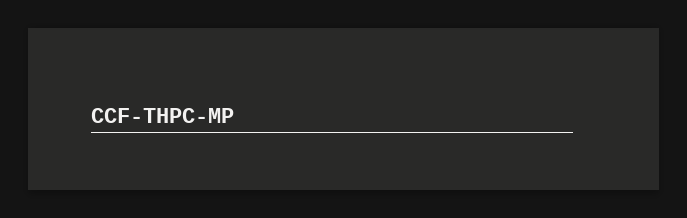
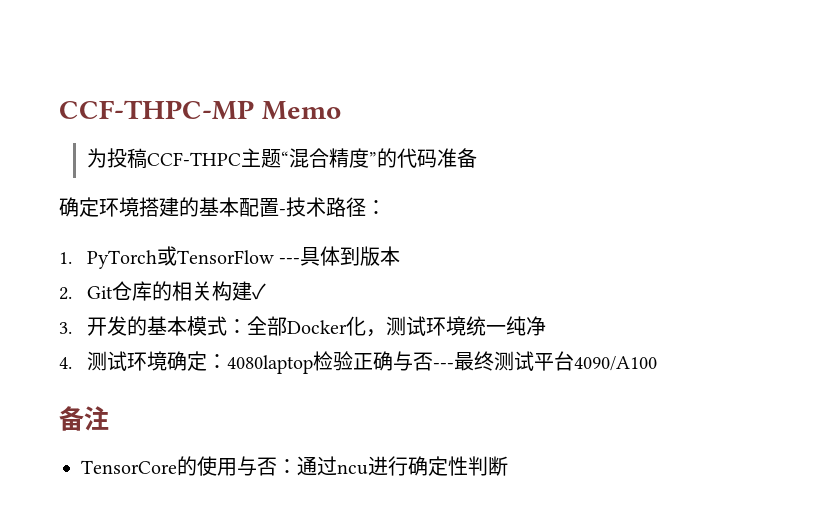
(234, 115) none -> [261,101,341,120] [86,148,477,169] [59,197,386,217] [59,246,401,269] [59,281,266,301] [59,316,546,337] [59,351,657,374] [59,406,109,431] [81,456,508,476] Memo // 为投稿CCF-THPC主题“混合精度”的代码准备 // 确定环境搭建的基本配置-技术路径： // 1. PyTorch或TensorFlow ---具体到版本 // 2. Git仓库的相关构建✓ // 3.开发的基本模式：全部Docker化，测试环境统一纯净 // 4.测试环境确定：4080laptop检验正确与否---最终测试平台4090/A100 // 备注 // TensorCore的使用与否：通过ncu进行确定性判断

